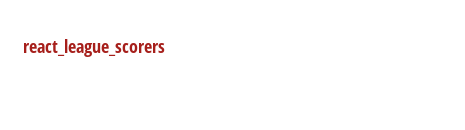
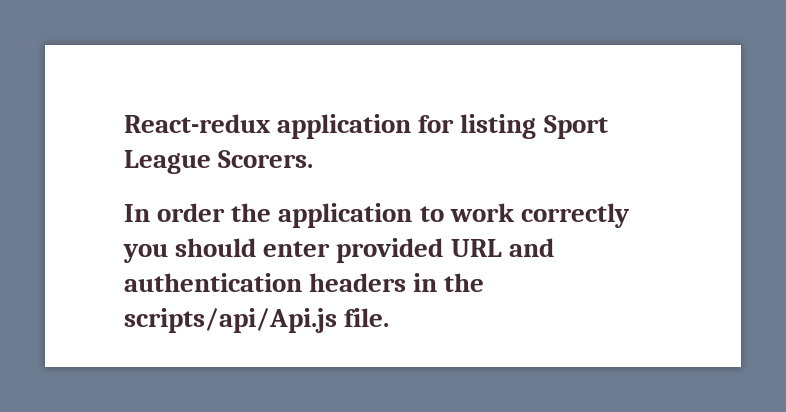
[23,39,165,57] react_league_scorers -> [124,114,608,139] [124,150,314,174] [124,203,630,228] [123,238,554,263] [124,273,485,292] [124,308,390,333] React-redux application for listing Sport League Scorers. // In order the application to work correctly you should enter provided URL and authentication headers in the scripts/api/Api.js file.

